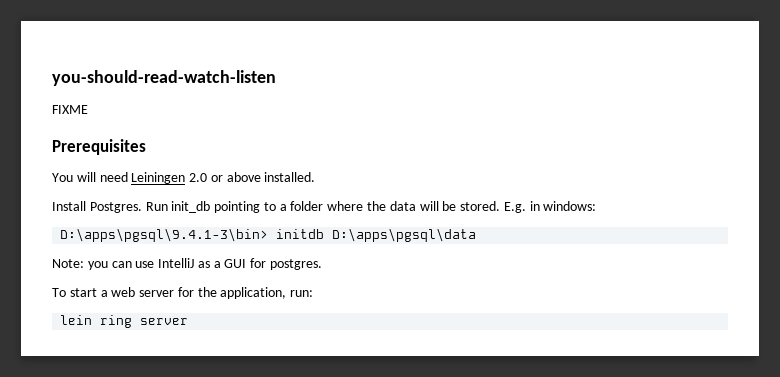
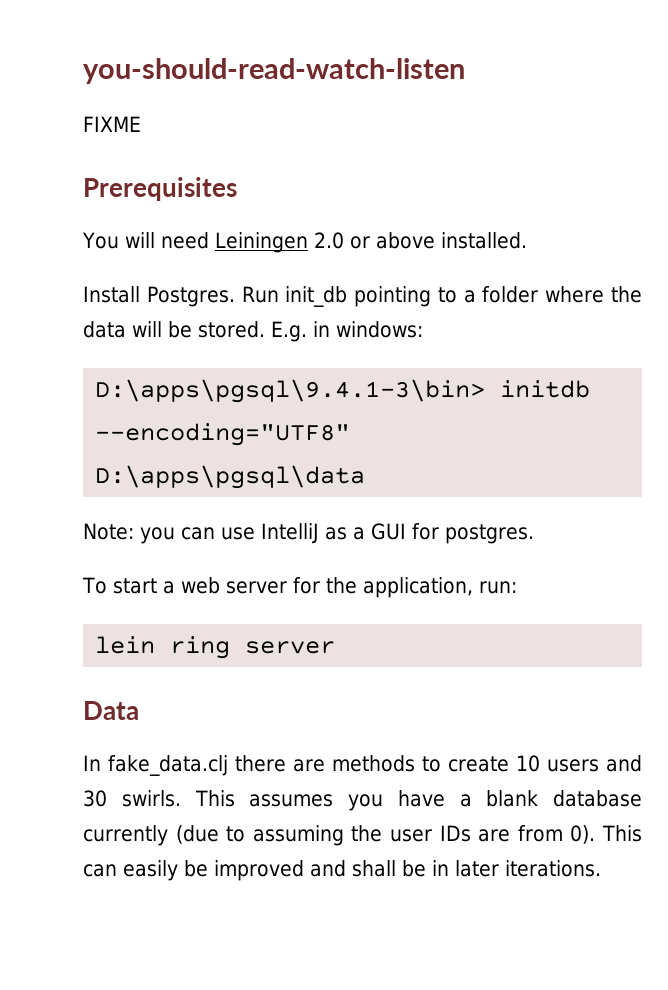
(325, 234) none -> [95,423,351,446] --encoding="UTF8"
(189, 321) none -> [83,701,139,720] [83,755,642,776] [83,790,642,811] [83,825,643,846] [83,860,601,881] // Data // In fake_data.clj there are methods to create 10 users and 30 swirls. This assumes you have a blank database currently (due to assuming the user IDs are from 0). This can easily be improved and shall be in later iterations.

